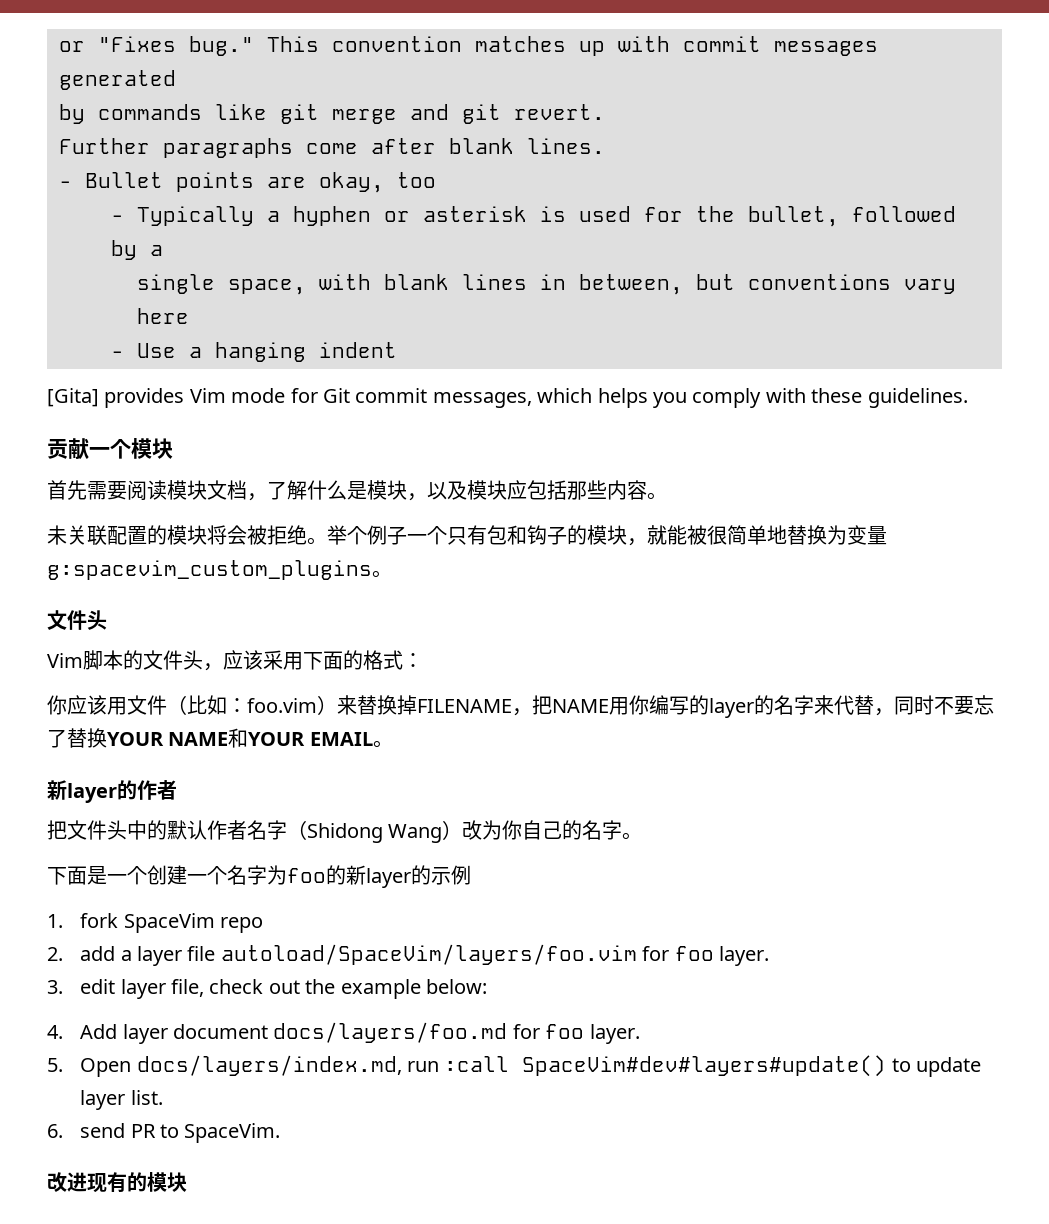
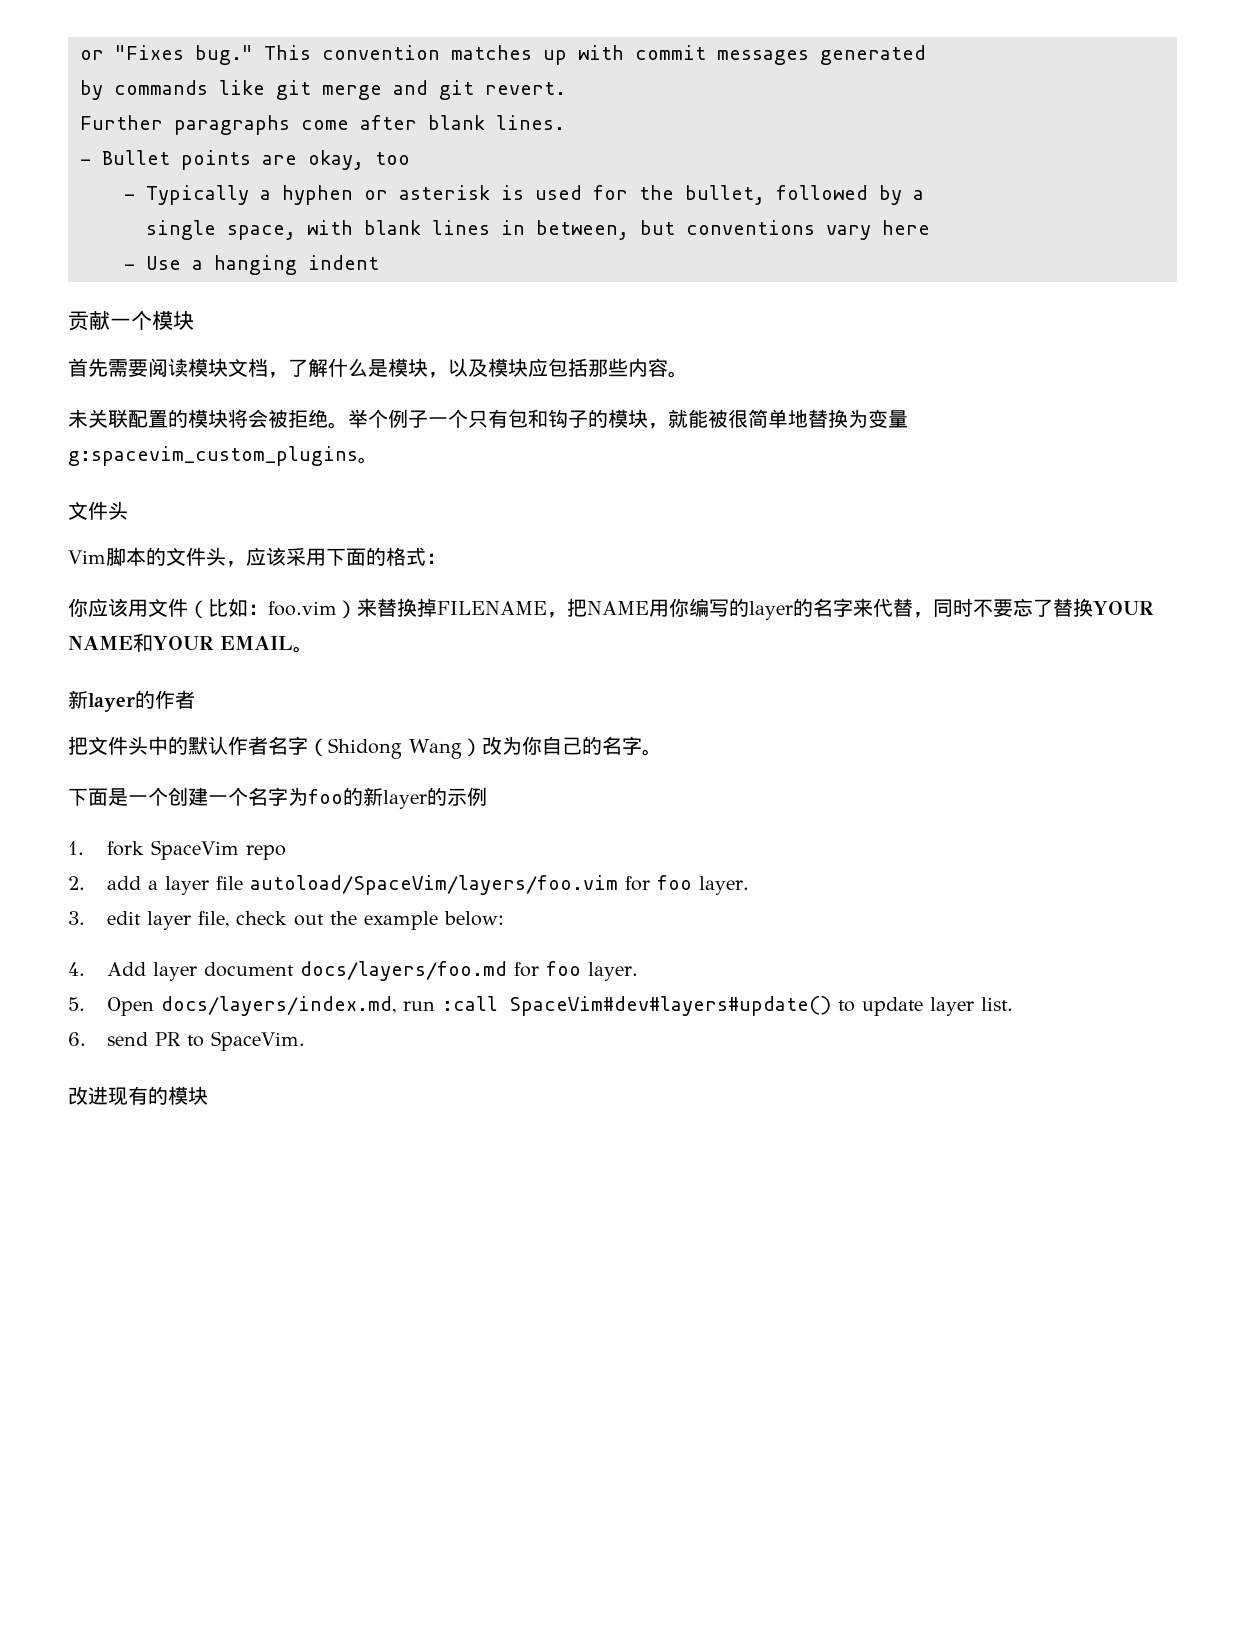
[47,388,968,408] // [Gita] provides Vim mode for Git commit messages, which helps you comply with these guidelines. -> (379, 262) none

